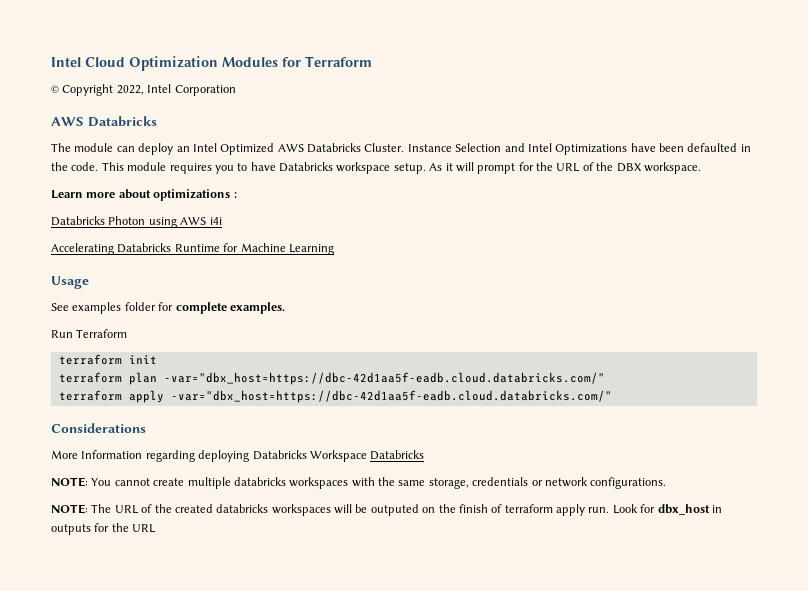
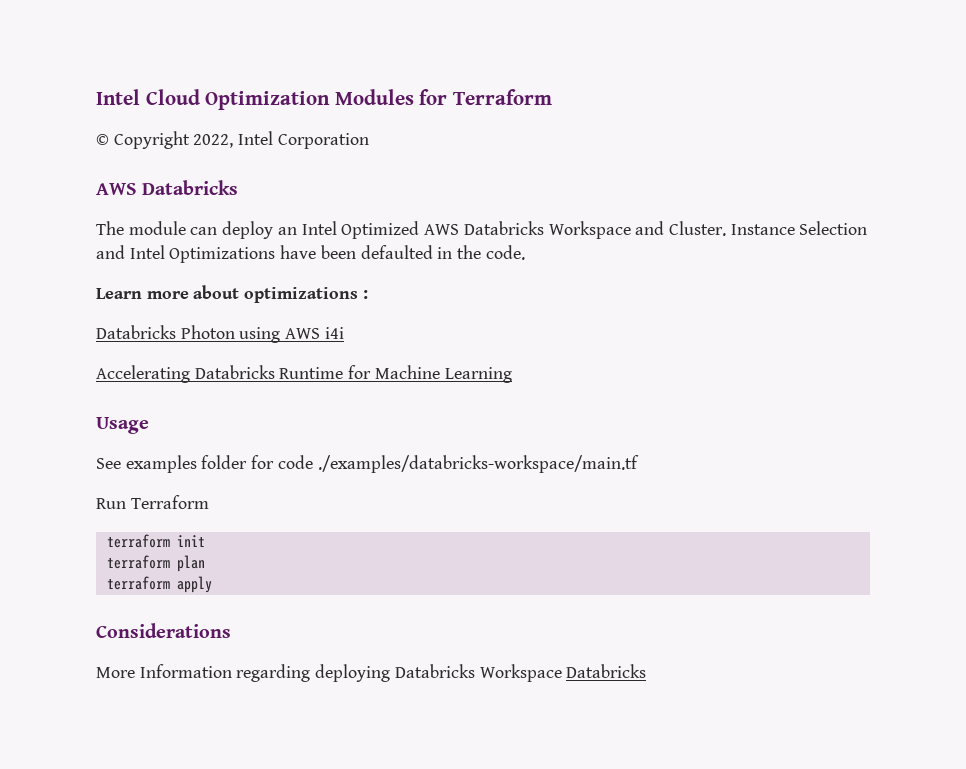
(361, 148) none -> [548,221,665,239] Workspace and
[101,162,701,174] This module requires you to have Databricks workspace setup. As it will prompt for the URL of the DBX workspace. -> (525, 252) none
[175,302,285,314] complete examples. -> [277,455,639,473] code ./examples/databricks-workspace/main.tf
[163,372,605,385] [58,390,612,403] -var="dbx_host=https://dbc-42d1aa5f-eadb.cloud.databricks.com/" // terraform apply -var="dbx_host=https://dbc-42d1aa5f-eadb.cloud.databricks.com/" -> [106,576,212,593] // terraform apply
[51,477,667,489] [51,504,722,516] [51,523,157,535] // NOTE: You cannot create multiple databricks workspaces with the same storage, credentials or network configurations. // NOTE: The URL of the created databricks workspaces will be outputed on the finish of terraform apply run. Look for dbx_host in outputs for the URL -> (647, 671) none

